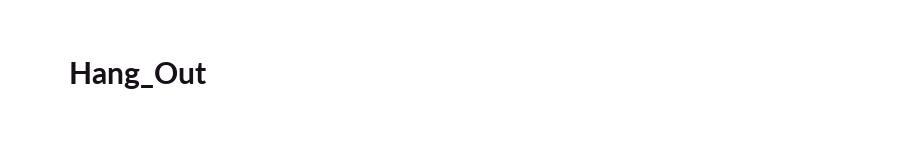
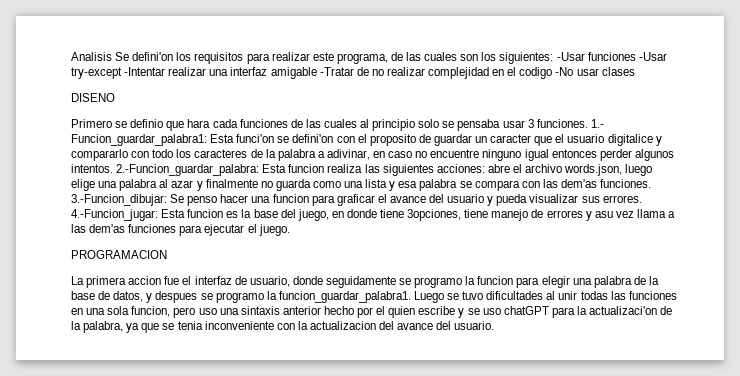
[69,62,206,89] Hang_Out -> [71,52,667,64] [71,67,635,79] [71,93,115,102] [71,119,604,131] [71,134,662,146] [71,149,674,161] [71,164,653,176] [71,179,652,191] [71,194,642,206] [71,209,676,221] [71,224,290,236] [71,250,167,259] [71,276,659,288] [71,291,677,303] [71,306,673,318] [71,321,495,333] Analisis Se defini'on los requisitos para realizar este programa, de las cuales son los siguientes: -Usar funciones -Usar try-except -Intentar realizar una interfaz amigable -Tratar de no realizar complejidad en el codigo -No usar clases // DISENO // Primero se definio que hara cada funciones de las cuales al principio solo se pensaba usar 3 funciones. 1.- Funcion_guardar_palabra1: Esta funci'on se defini'on con el proposito de guardar un caracter que el usuario digitalice y compararlo con todo los caracteres de la palabra a adivinar, en caso no encuentre ninguno igual entonces perder algunos intentos. 2.-Funcion_guardar_palabra: Esta funcion realiza las siguientes acciones: abre el archivo words.json, luego elige una palabra al azar y finalmente no guarda como una lista y esa palabra se compara con las dem'as funciones. 3.-Funcion_dibujar: Se penso hacer una funcion para graficar el avance del usuario y pueda visualizar sus errores. 4.-Funcion_jugar: Esta funcion es la base del juego, en donde tiene 3opciones, tiene manejo de errores y asu vez llama a las dem'as funciones para ejecutar el juego. // PROGRAMACION // La primera accion fue el interfaz de usuario, donde seguidamente se programo la funcion para elegir una palabra de la base de datos, y despues se programo la funcion_guardar_palabra1. Luego se tuvo dificultades al unir todas las funciones en una sola funcion, pero uso una sintaxis anterior hecho por el quien escribe y se uso chatGPT para la actualizaci'on de la palabra, ya que se tenia inconveniente con la actualizacion del avance del usuario.

